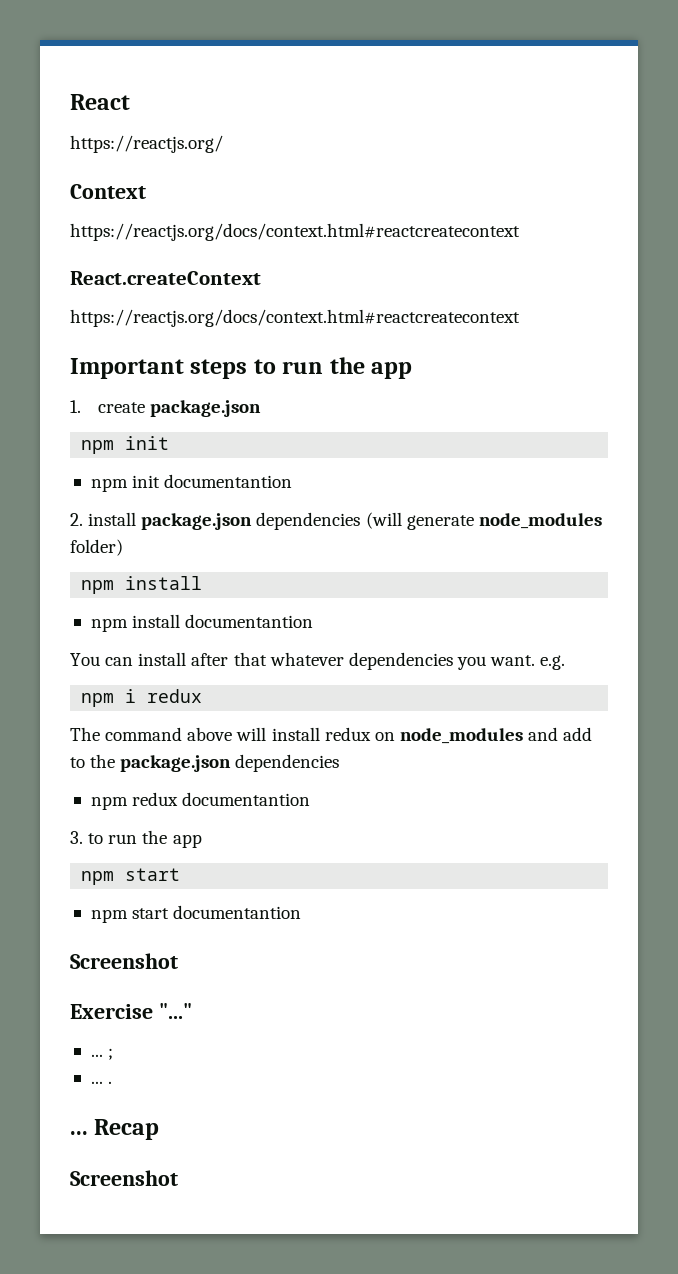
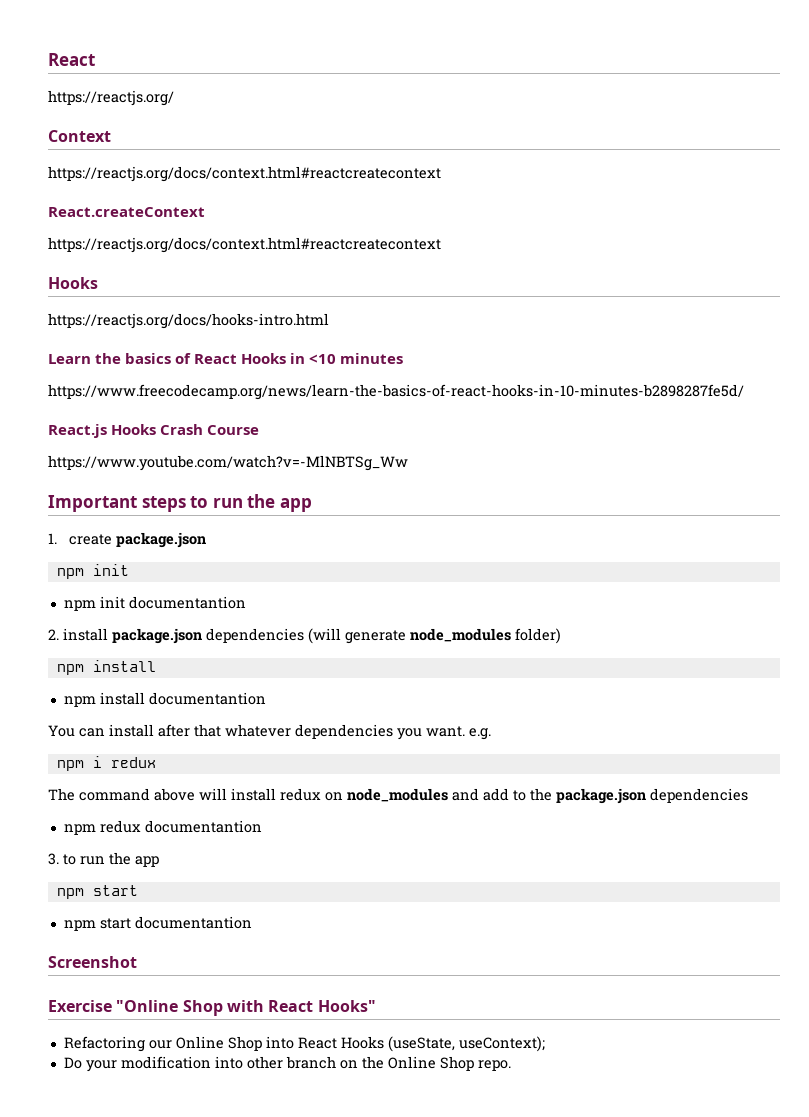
(520, 318) none -> [48,277,98,289] [48,313,329,329] [48,353,404,364] [48,384,744,400] [48,424,260,438] [48,455,408,471] // Hooks // https://reactjs.org/docs/hooks-intro.html // Learn the basics of React Hooks in <10 minutes // https://www.freecodecamp.org/news/learn-the-basics-of-react-hooks-in-10-minutes-b2898287fe5d/ // React.js Hooks Crash Course // https://www.youtube.com/watch?v=-MlNBTSg_Ww
[158,1003,192,1019] [90,1048,114,1060] [90,1081,113,1084] [70,1119,160,1140] [70,1170,178,1186] "..." // ... ; // ... . // ... Recap // Screenshot -> [116,1000,376,1016] [63,1036,545,1052] [63,1056,511,1072] "Online Shop with React Hooks" // Refactoring our Online Shop into React Hooks (useState, useContext); // Do your modification into other branch on the Online Shop repo.

